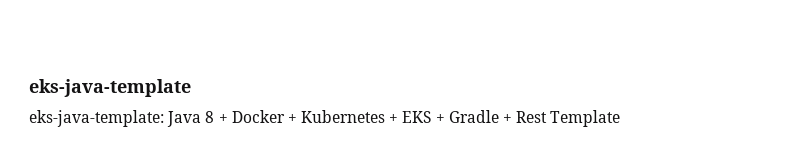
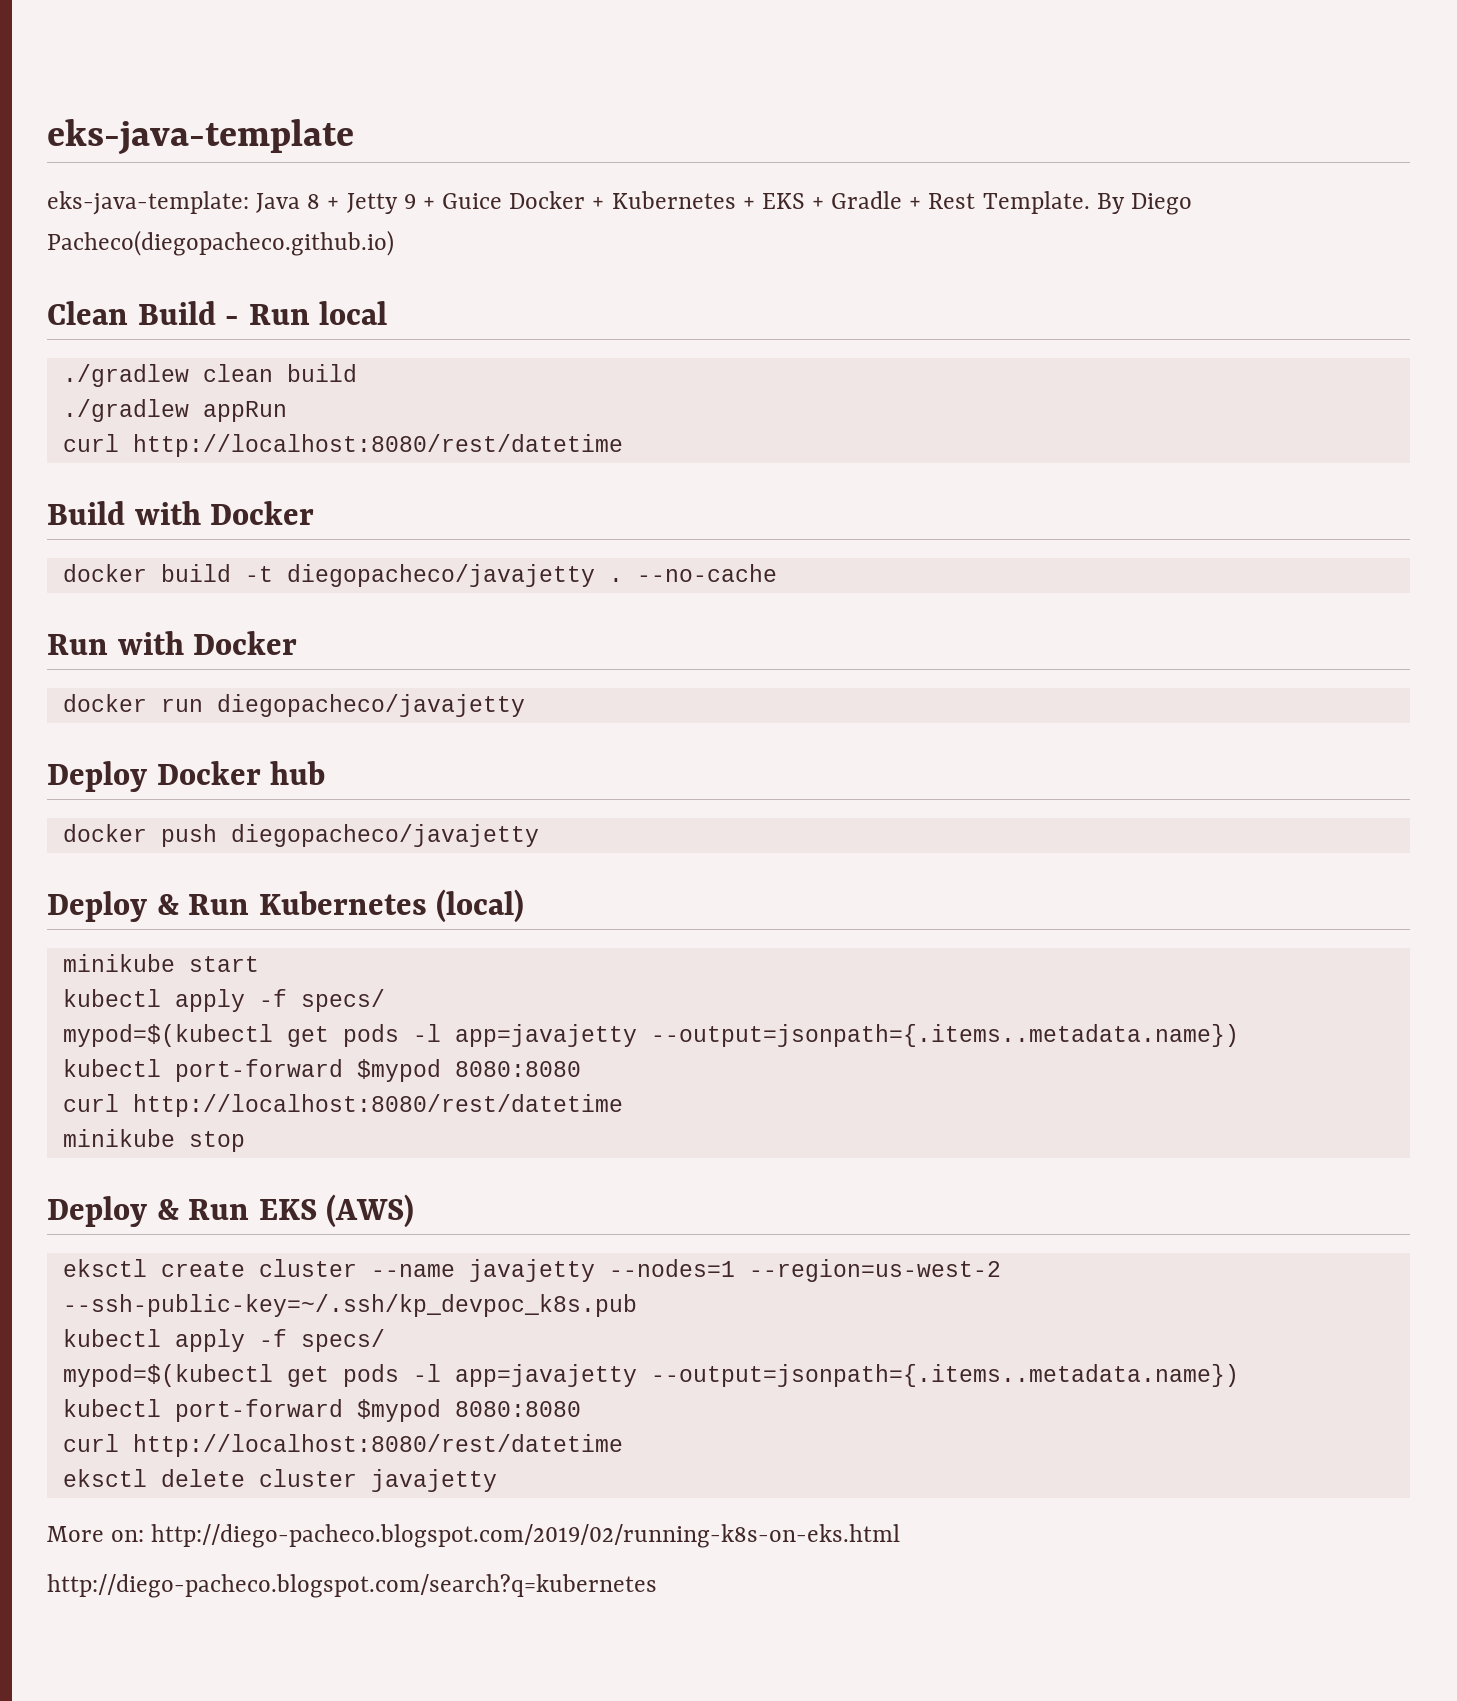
(228, 118) none -> [346,193,503,214] Jetty 9 + Guice
[550,110,621,127] Template -> [982,191,1192,215] [47,230,394,256] [47,301,388,325] [62,364,357,387] [62,399,287,422] [62,434,623,457] [47,501,315,525] [62,564,777,587] [47,631,298,655] [62,694,525,717] [47,761,326,792] [62,824,539,847] [47,889,525,923] [62,954,259,972] [62,989,385,1012] [62,1024,1239,1047] [62,1059,581,1082] [62,1094,623,1117] [62,1129,245,1152] [47,1194,415,1228] [62,1259,1001,1282] [62,1294,637,1317] [62,1329,385,1352] [62,1364,1239,1387] [62,1399,581,1422] [62,1434,623,1457] [62,1469,497,1492] [47,1524,901,1548] [47,1574,657,1598] Template. By Diego Pacheco(diegopacheco.github.io) // Clean Build - Run local // ./gradlew clean build // ./gradlew appRun // curl http://localhost:8080/rest/datetime // Build with Docker // docker build -t diegopacheco/javajetty . --no-cache // Run with Docker // docker run diegopacheco/javajetty // Deploy Docker hub // docker push diegopacheco/javajetty // Deploy & Run Kubernetes (local) // minikube start // kubectl apply -f specs/ // mypod=$(kubectl get pods -l app=javajetty --output=jsonpath={.items..metadata.name}) // kubectl port-forward $mypod 8080:8080 // curl http://localhost:8080/rest/datetime // minikube stop // Deploy & Run EKS (AWS) // eksctl create cluster --name javajetty --nodes=1 --region=us-west-2 --ssh-public-key=~/.ssh/kp_devpoc_k8s.pub // kubectl apply -f specs/ // mypod=$(kubectl get pods -l app=javajetty --output=jsonpath={.items..metadata.name}) // kubectl port-forward $mypod 8080:8080 // curl http://localhost:8080/rest/datetime // eksctl delete cluster javajetty // More on: http://diego-pacheco.blogspot.com/2019/02/running-k8s-on-eks.html // http://diego-pacheco.blogspot.com/search?q=kubernetes

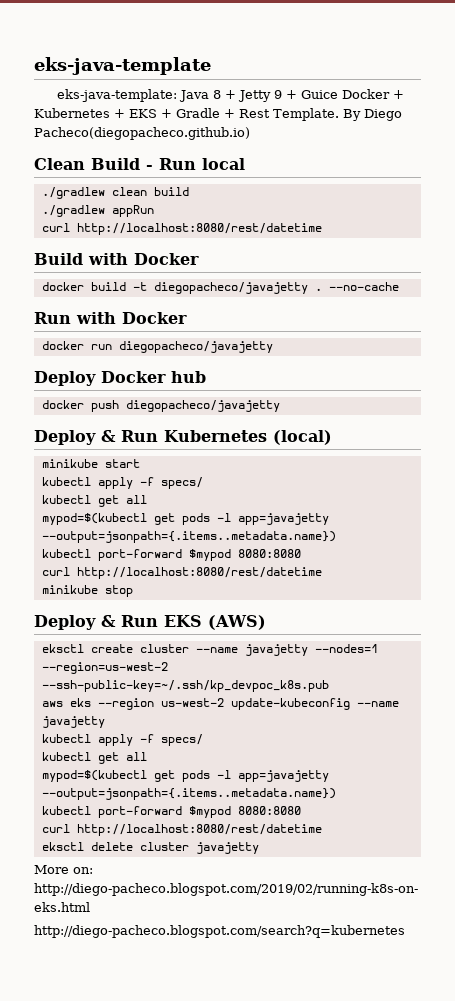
(385, 1000) none -> [41,495,147,507] // kubectl get all
[62,1329,385,1352] // kubectl apply -f specs/ -> [41,698,399,710] [41,716,105,728] [41,734,203,746] [41,752,147,764] // aws eks --region us-west-2 update-kubeconfig --name javajetty // kubectl apply -f specs/ // kubectl get all

